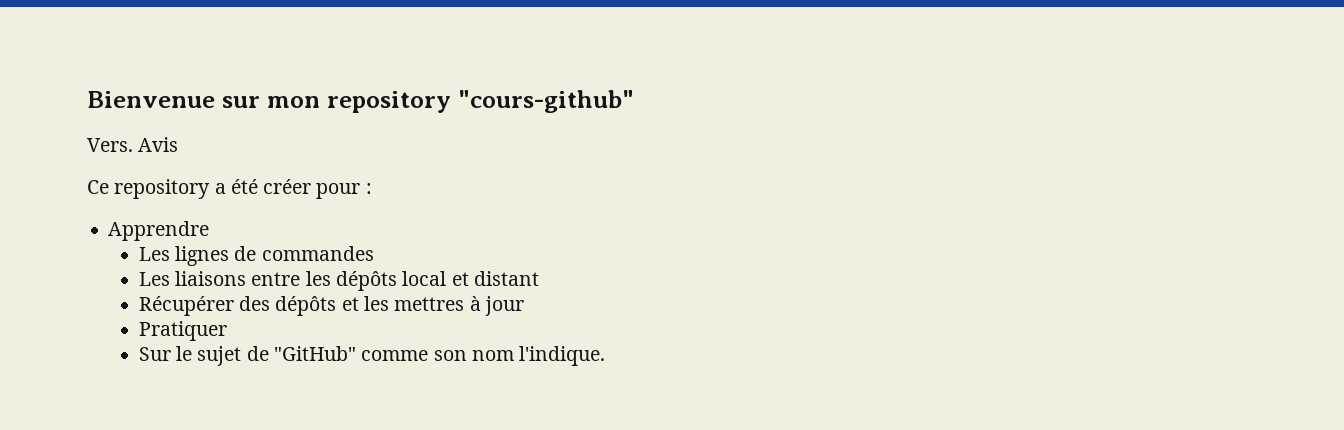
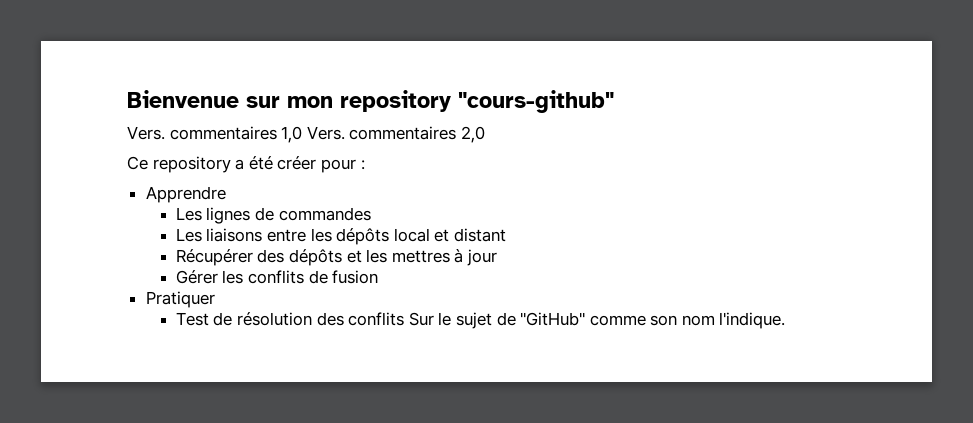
[138,137,179,152] Avis -> [169,126,485,143] commentaires 1,0 Vers. commentaires 2,0
[138,321,227,341] Pratiquer // -> [175,270,379,284] [145,291,215,308] [175,312,405,326] Gérer les conflits de fusion // Pratiquer // Test de résolution des conflits

